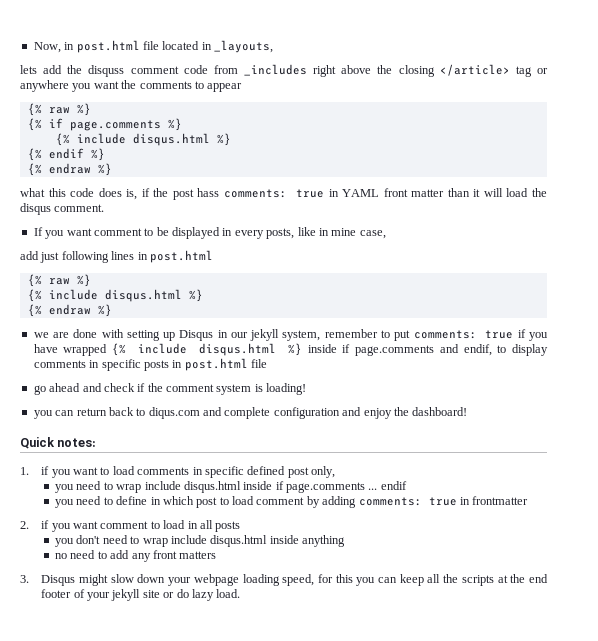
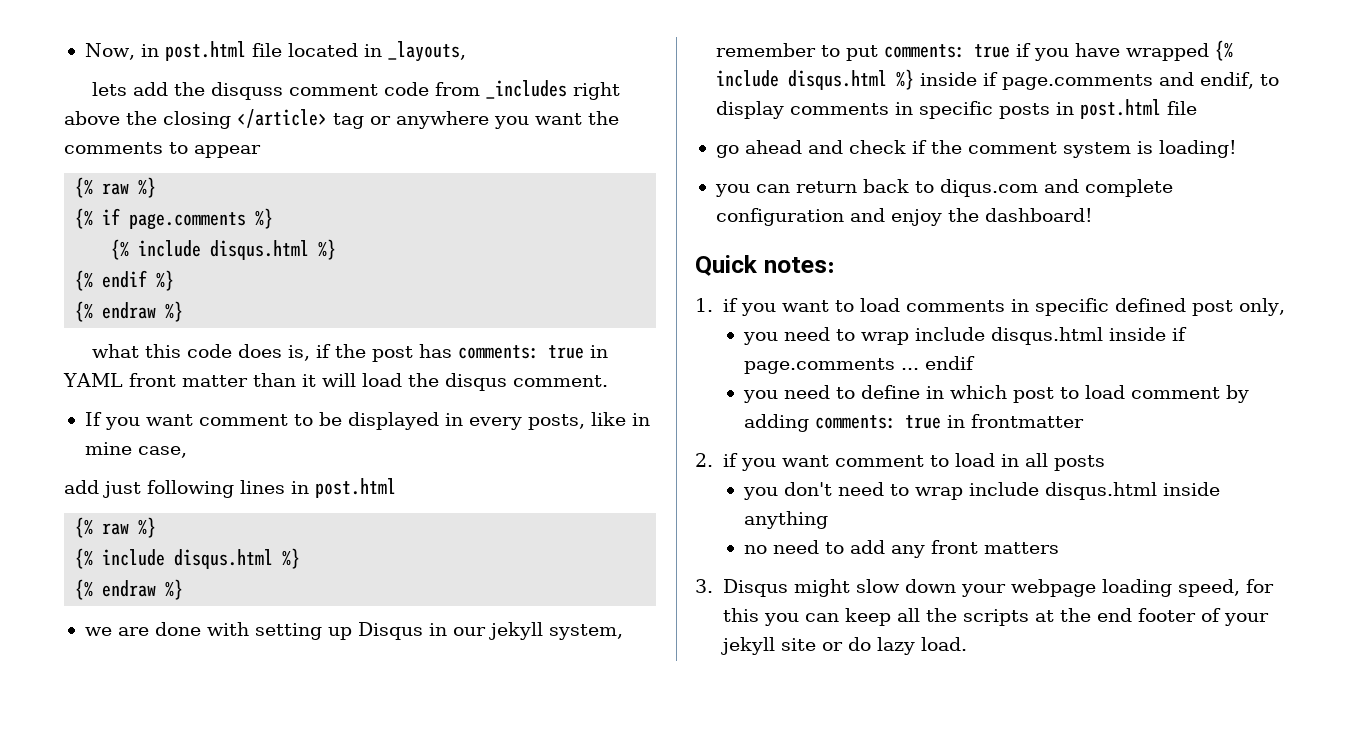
[197,188,220,197] hass -> [419,344,453,358] has

